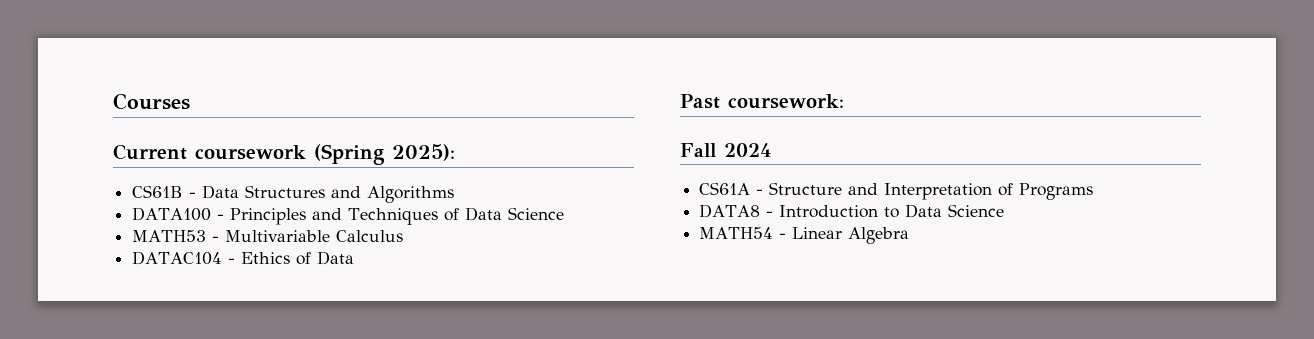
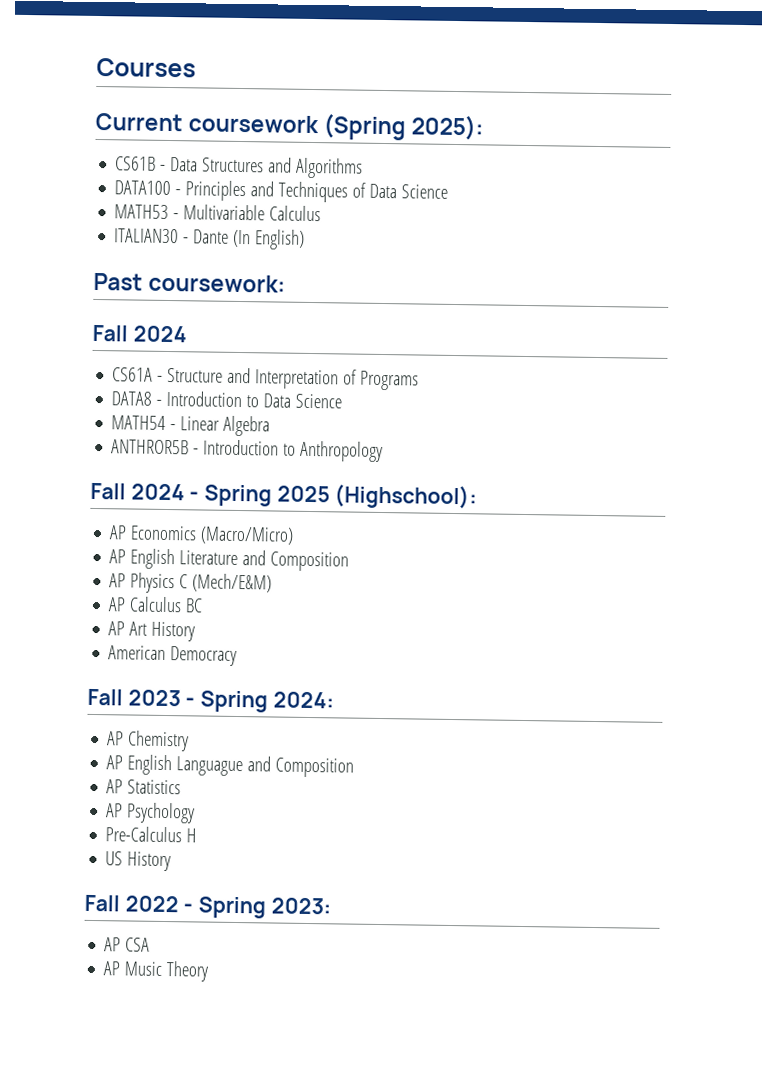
[132,251,355,265] DATAC104 - Ethics of Data -> [114,228,306,250] ITALIAN30 - Dante (In English)
(910, 235) none -> [111,439,384,463] [90,482,478,510] [109,525,295,545] [109,548,350,572] [109,572,273,594] [108,596,204,613] [108,621,196,642] [108,645,238,666] [87,688,334,713] [107,730,190,752] [106,754,355,778] [106,779,182,795] [106,802,196,824] [105,826,198,843] [105,851,172,872] [84,894,331,919] [104,937,151,952] [103,961,210,982] // ANTHROR5B - Introduction to Anthropology // Fall 2024 - Spring 2025 (Highschool): // AP Economics (Macro/Micro) // AP English Literature and Composition // AP Physics C (Mech/E&M) // AP Calculus BC // AP Art History // American Democracy // Fall 2023 - Spring 2024: // AP Chemistry // AP English Languague and Composition // AP Statistics // AP Psychology // Pre-Calculus H // US History // Fall 2022 - Spring 2023: // AP CSA // AP Music Theory

